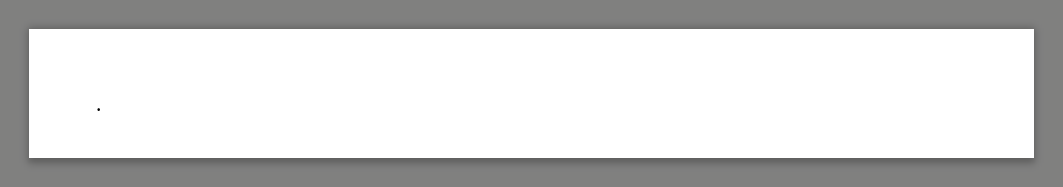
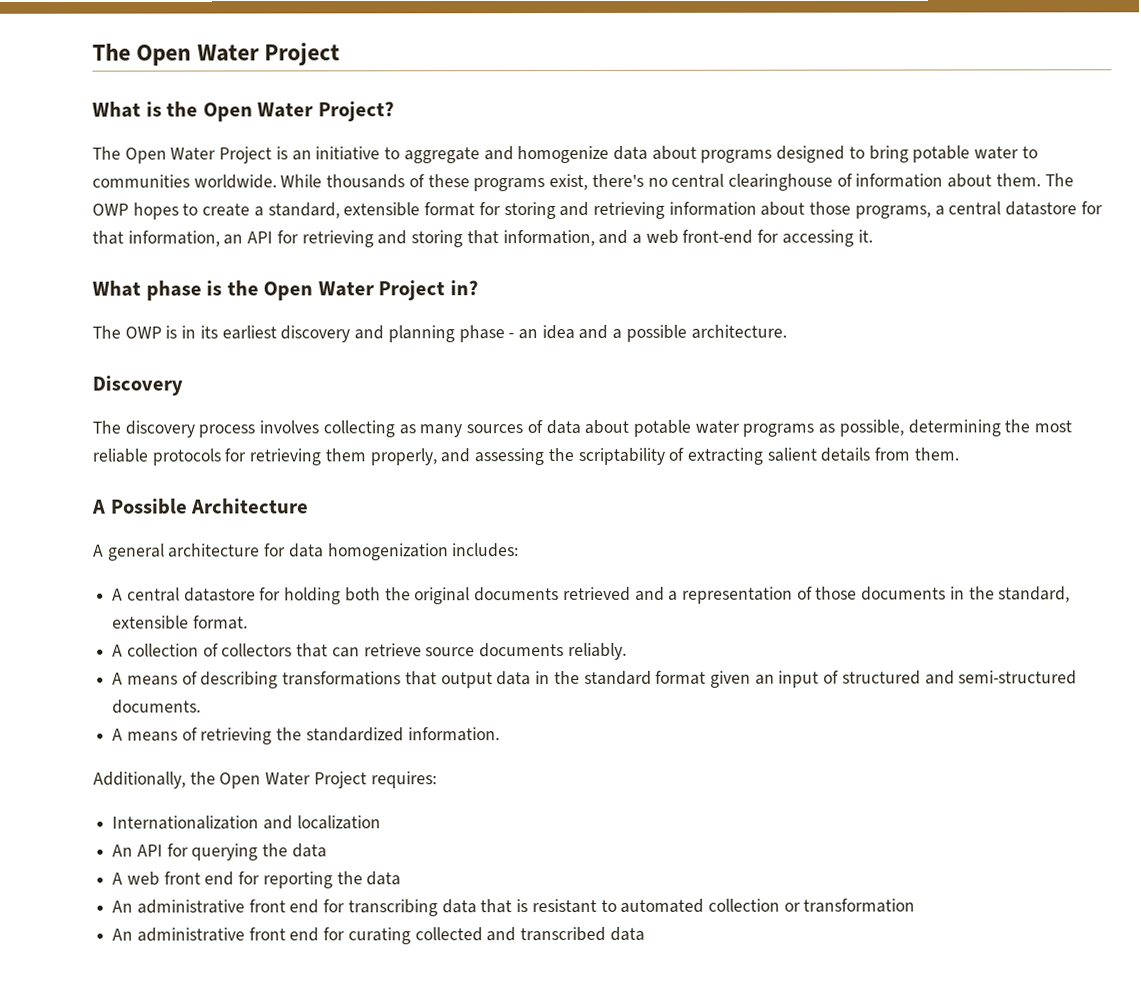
[96,108,101,111] . -> [92,42,341,66] [92,101,394,122] [92,145,1038,164] [92,173,1074,192] [92,201,1103,220] [92,229,873,248] [92,280,478,301] [92,324,787,343] [92,375,183,396] [92,419,1073,438] [92,447,959,466] [92,498,310,515] [93,543,520,561] [112,586,1071,605] [112,615,248,630] [112,642,627,661] [112,670,1078,689] [112,699,202,714] [112,727,500,745] [93,771,437,789] [112,815,381,830] [112,843,327,861] [112,871,402,889] [112,898,916,917] [112,926,645,945] The Open Water Project // What is the Open Water Project? // The Open Water Project is an initiative to aggregate and homogenize data about programs designed to bring potable water to communities worldwide. While thousands of these programs exist, there's no central clearinghouse of information about them. The OWP hopes to create a standard, extensible format for storing and retrieving information about those programs, a central datastore for that information, an API for retrieving and storing that information, and a web front-end for accessing it. // What phase is the Open Water Project in? // The OWP is in its earliest discovery and planning phase - an idea and a possible architecture. // Discovery // The discovery process involves collecting as many sources of data about potable water programs as possible, determining the most reliable protocols for retrieving them properly, and assessing the scriptability of extracting salient details from them. // A Possible Architecture // A general architecture for data homogenization includes: // A central datastore for holding both the original documents retrieved and a representation of those documents in the standard, extensible format. // A collection of collectors that can retrieve source documents reliably. // A means of describing transformations that output data in the standard format given an input of structured and semi-structured documents. // A means of retrieving the standardized information. // Additionally, the Open Water Project requires: // Internationalization and localization // An API for querying the data // A web front end for reporting the data // An administrative front end for transcribing data that is resistant to automated collection or transformation // An administrative front end for curating collected and transcribed data

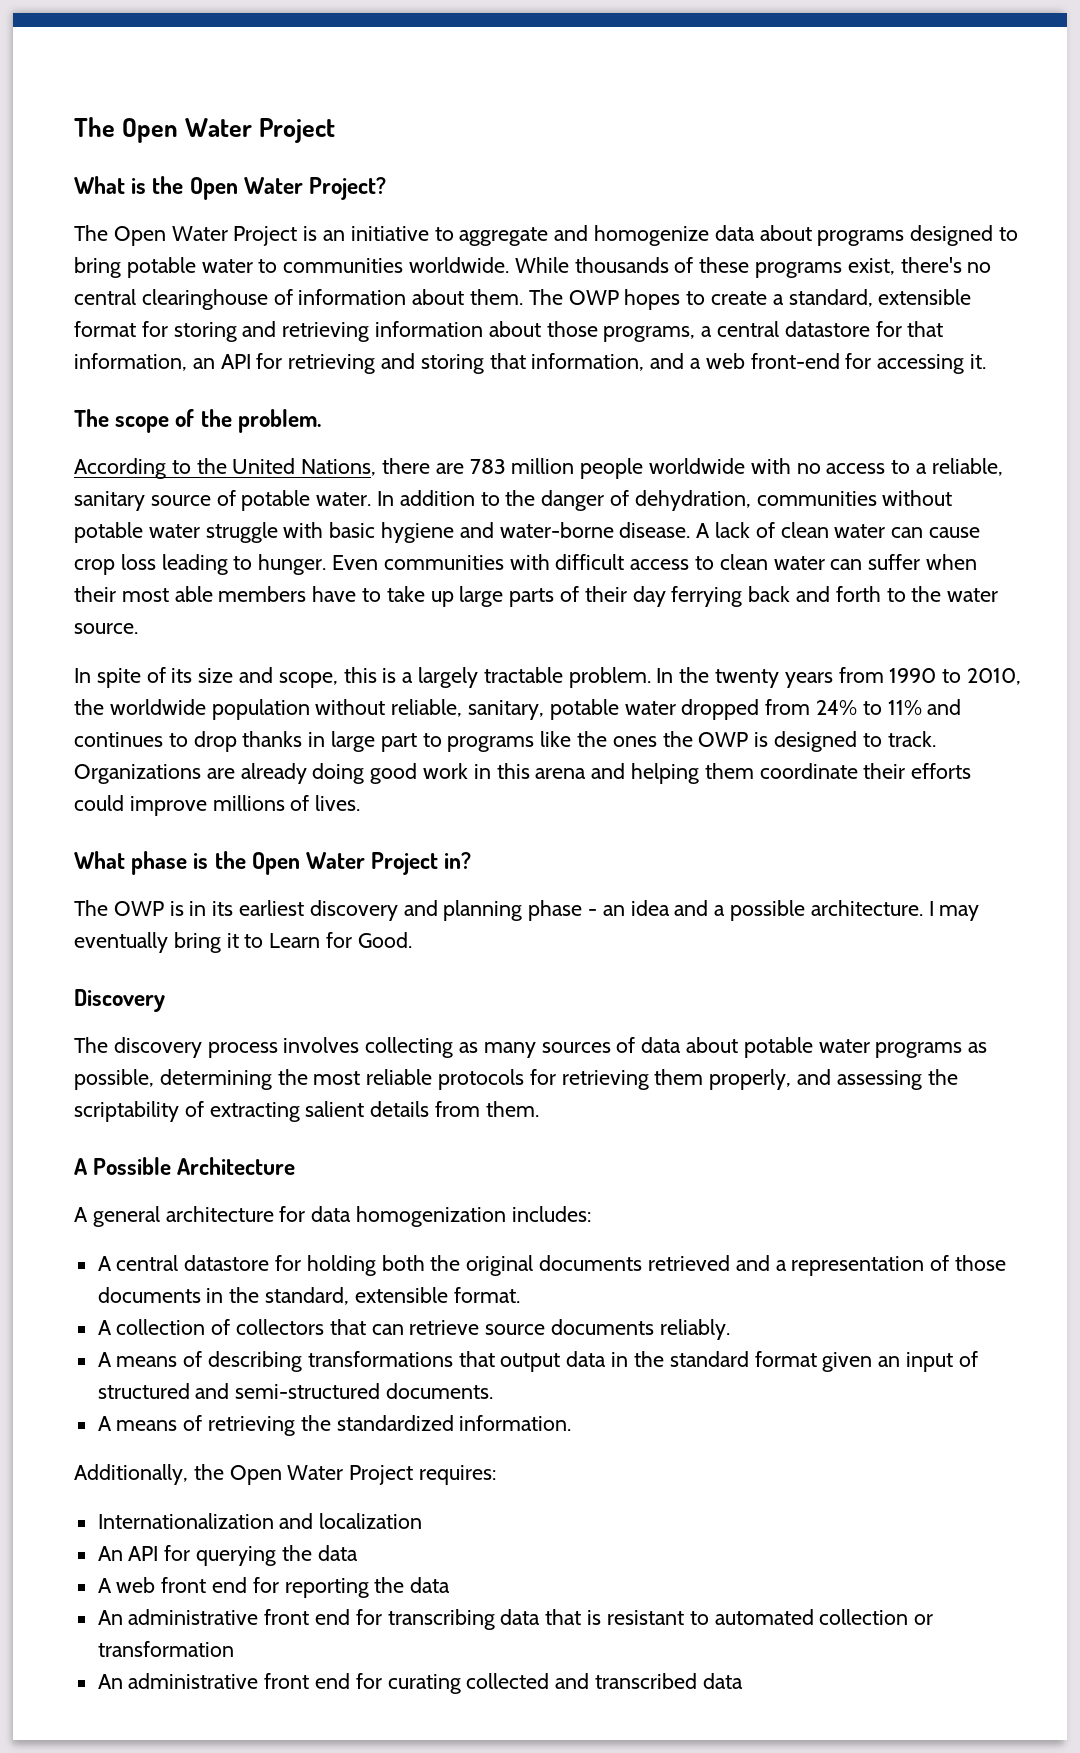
(873, 236) none -> [74,409,321,433] [74,458,1003,479] [74,490,953,511] [74,522,981,543] [74,554,978,575] [74,586,999,607] [74,623,138,634] [74,667,1022,688] [74,699,962,720] [74,731,936,752] [74,763,972,784] [74,795,361,816] // The scope of the problem. // According to the United Nations, there are 783 million people worldwide with no access to a reliable, sanitary source of potable water. In addition to the danger of dehydration, communities without potable water struggle with basic hygiene and water-borne disease. A lack of clean water can cause crop loss leading to hunger. Even communities with difficult access to clean water can suffer when their most able members have to take up large parts of their day ferrying back and forth to the water source. // In spite of its size and scope, this is a largely tractable problem. In the twenty years from 1990 to 2010, the worldwide population without reliable, sanitary, potable water dropped from 24% to 11% and continues to drop thanks in large part to programs like the ones the OWP is designed to track. Organizations are already doing good work in this arena and helping them coordinate their efforts could improve millions of lives.
(787, 331) none -> [928,901,980,921] [74,932,412,953] I may eventually bring it to Learn for Good.

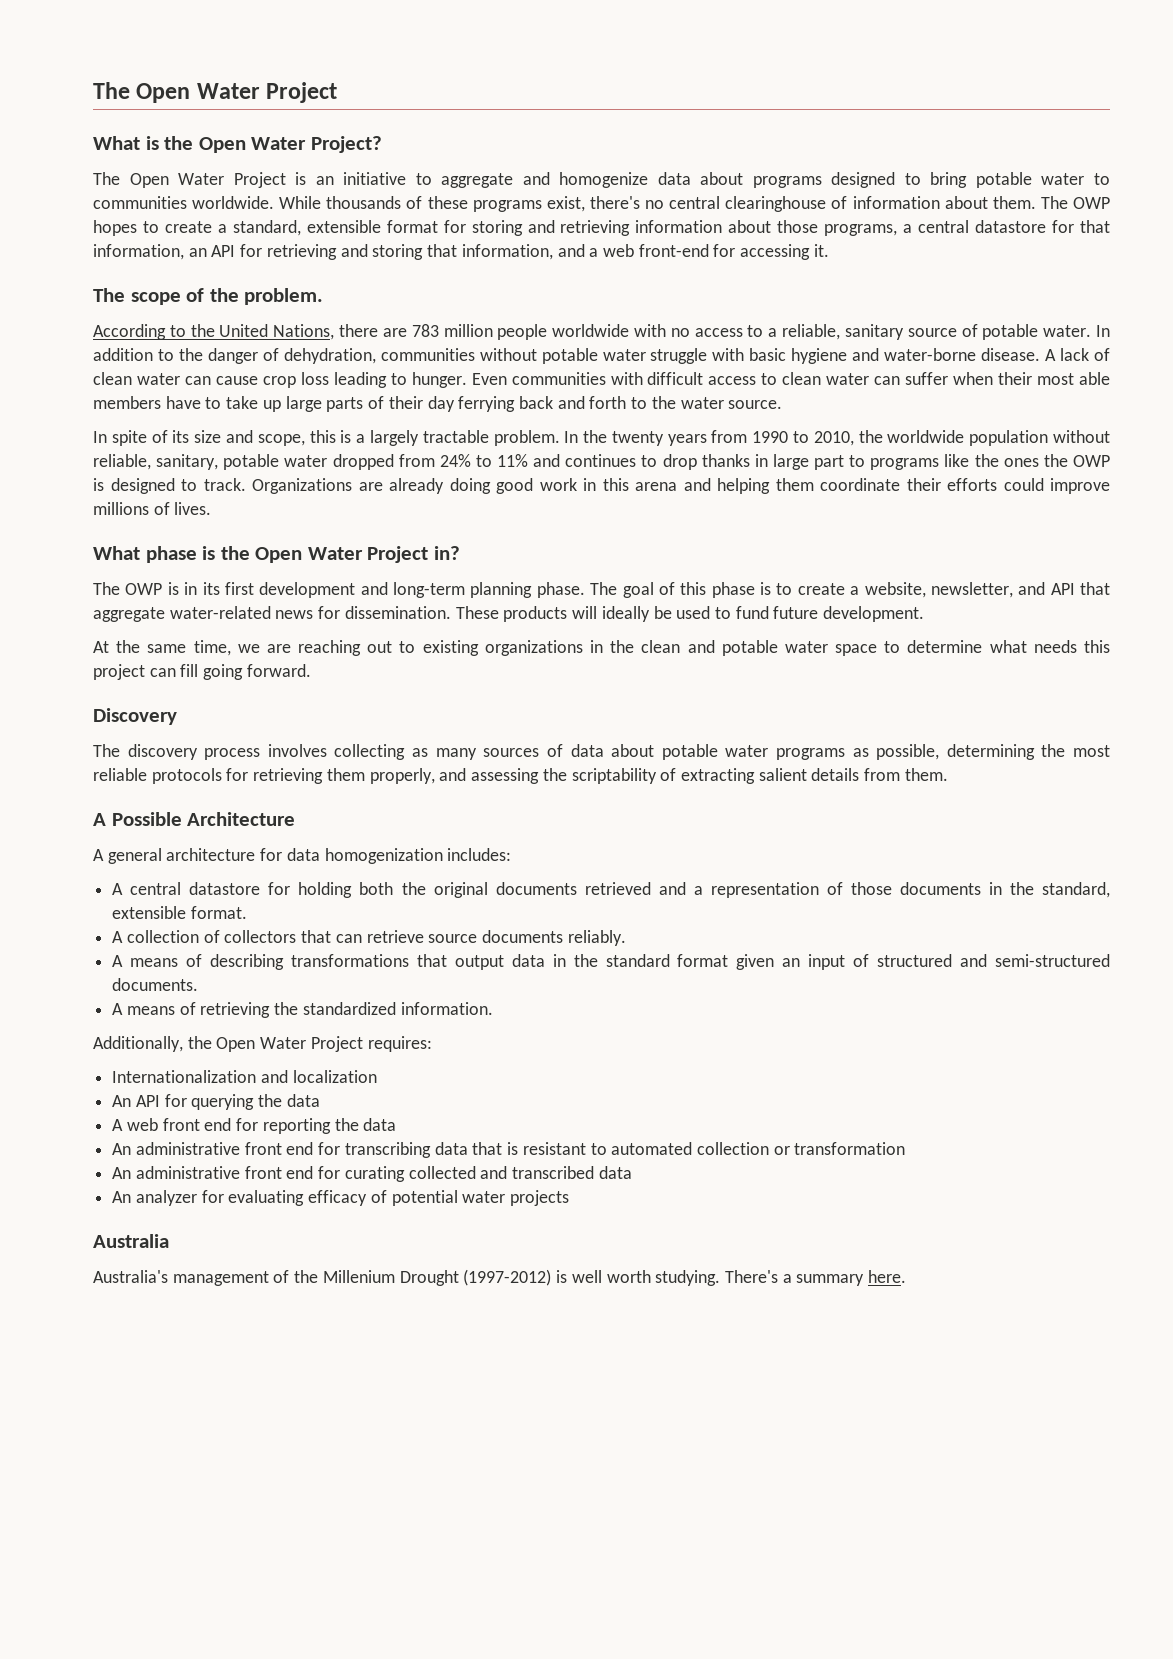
[239,900,980,921] [74,932,412,953] earliest discovery and planning phase - an idea and a possible architecture. I may eventually bring it to Learn for Good. -> [224,582,1110,598] [93,606,925,622] [93,640,1110,656] [93,664,311,680] first development and long-term planning phase. The goal of this phase is to create a website, newsletter, and API that aggregate water-related news for dissemination. These products will ideally be used to fund future development. // At the same time, we are reaching out to existing organizations in the clean and potable water space to determine what needs this project can fill going forward.
(743, 1681) none -> [112,1190,570,1206] [93,1234,169,1248] [93,1269,907,1286] // An analyzer for evaluating efficacy of potential water projects // Australia // Australia's management of the Millenium Drought (1997-2012) is well worth studying. There's a summary here.

